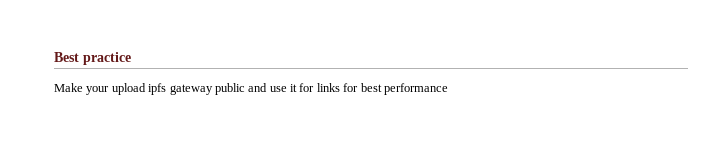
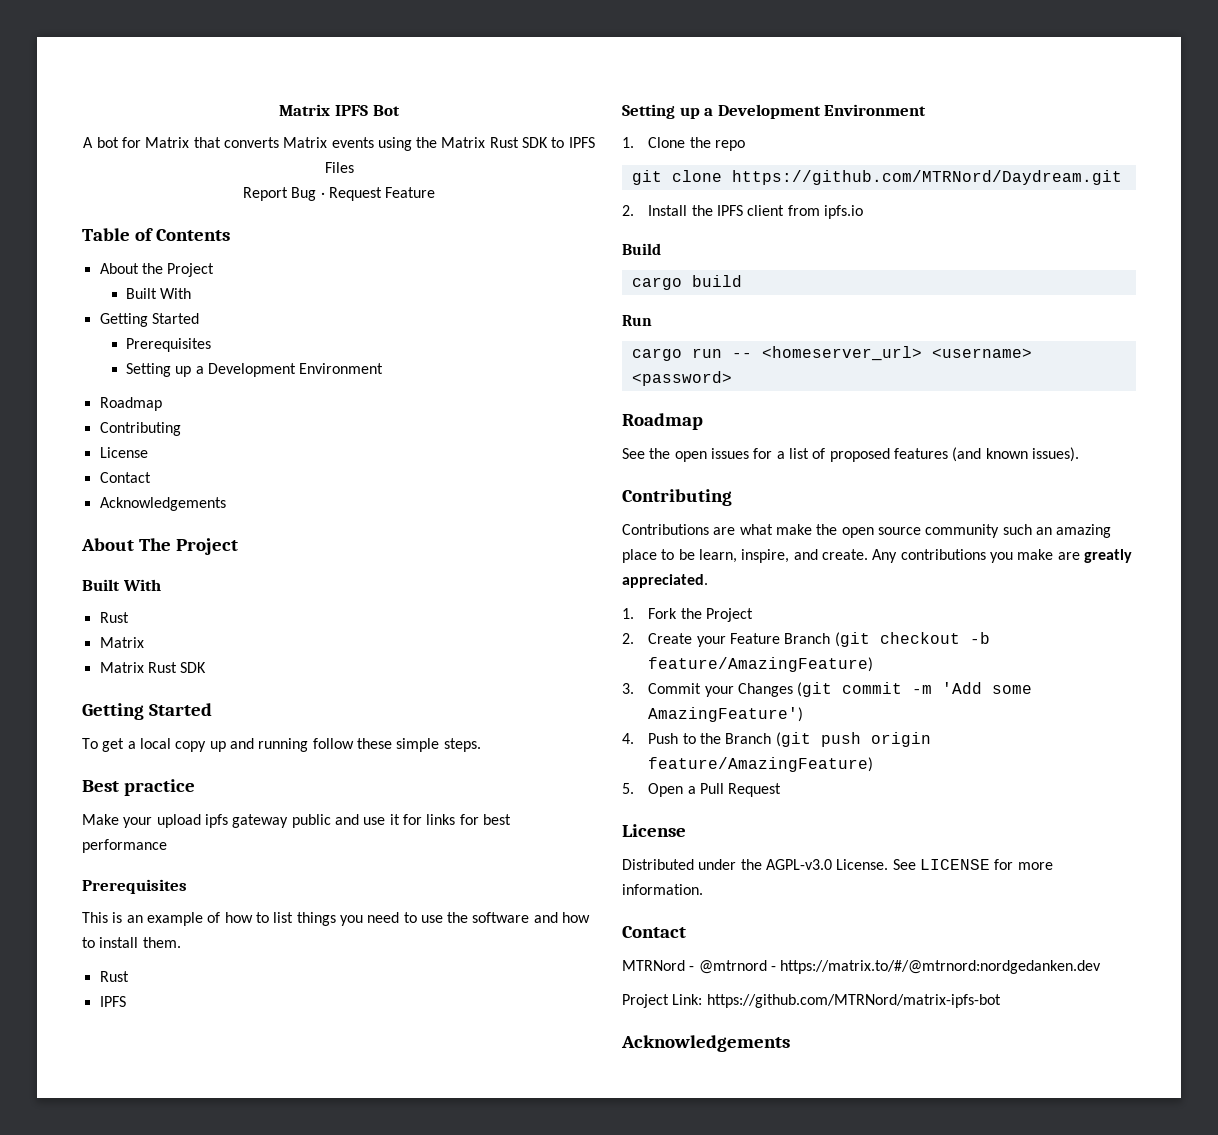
(54, 57) none -> [279,104,400,116] [83,137,595,151] [324,162,354,173] [242,187,436,201] [82,228,231,241] [99,263,215,277] [125,288,192,299] [99,313,199,327] [125,338,211,352] [125,363,384,377] [99,397,162,411] [99,422,181,436] [99,447,148,458] [99,472,151,483] [99,497,226,511] [81,538,239,555] [82,579,161,591] [99,612,129,623] [99,637,144,648] [99,662,207,673] [82,703,213,720] [82,738,481,752] Matrix IPFS Bot // A bot for Matrix that converts Matrix events using the Matrix Rust SDK to IPFS Files // Report Bug · Request Feature // Table of Contents // About the Project // Built With // Getting Started // Prerequisites // Setting up a Development Environment // Roadmap // Contributing // License // Contact // Acknowledgements // About The Project // Built With // Rust // Matrix // Matrix Rust SDK // Getting Started // To get a local copy up and running follow these simple steps. //
(448, 89) none -> [82,879,187,894] [82,912,591,926] [82,937,181,948] [99,971,129,982] [99,996,126,1007] [622,104,927,119] [622,137,746,151] [631,170,1122,185] [622,205,863,219] [622,243,661,255] [631,275,742,290] [622,315,652,326] [631,346,1032,361] [631,371,732,386] [622,413,703,430] [622,447,1079,462] [622,489,732,506] [622,524,1112,538] [622,549,1132,563] [622,574,708,588] [622,608,754,622] [622,632,990,647] [648,657,874,672] [622,682,1033,697] [648,707,804,722] [622,732,931,747] [648,757,874,772] [622,783,782,797] [622,824,686,837] [622,859,1053,870] [622,884,703,895] [622,926,686,938] [622,960,1102,974] [622,994,1001,1008] [621,1035,790,1052] // Prerequisites // This is an example of how to list things you need to use the software and how to install them. // Rust // IPFS // Setting up a Development Environment // 1. Clone the repo // git clone https://github.com/MTRNord/Daydream.git // 2. Install the IPFS client from ipfs.io // Build // cargo build // Run // cargo run -- <homeserver_url> <username> <password> // Roadmap // See the open issues for a list of proposed features (and known issues). // Contributing // Contributions are what make the open source community such an amazing place to be learn, inspire, and create. Any contributions you make are greatly appreciated. // 1. Fork the Project // 2. Create your Feature Branch (git checkout -b feature/AmazingFeature) // 3. Commit your Changes (git commit -m 'Add some AmazingFeature') // 4. Push to the Branch (git push origin feature/AmazingFeature) // 5. Open a Pull Request // License // Distributed under the AGPL-v3.0 License. See LICENSE for more information. // Contact // MTRNord - @mtrnord - https://matrix.to/#/@mtrnord:nordgedanken.dev // Project Link: https://github.com/MTRNord/matrix-ipfs-bot // Acknowledgements

